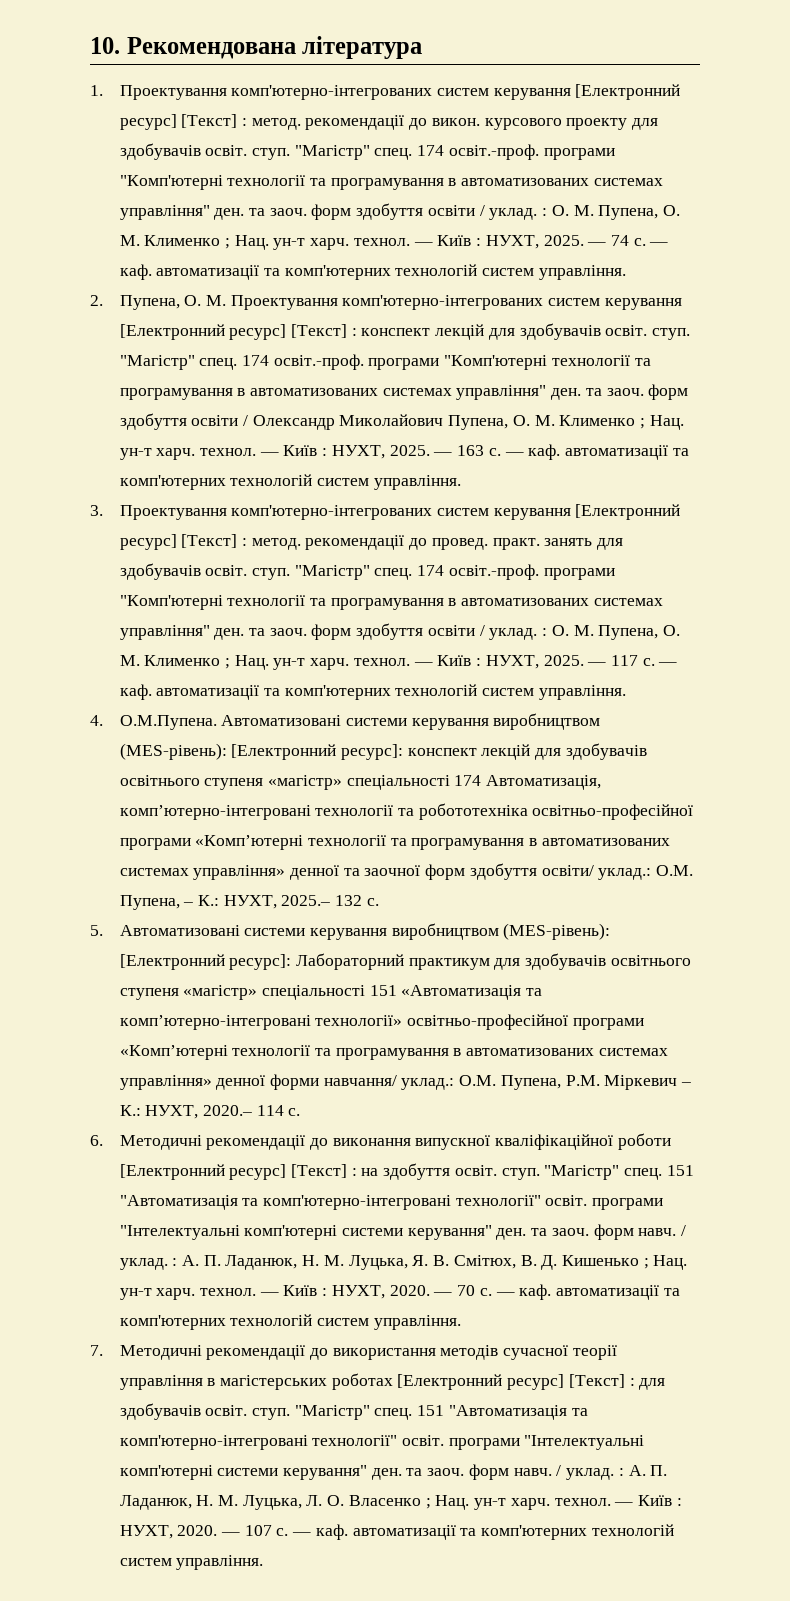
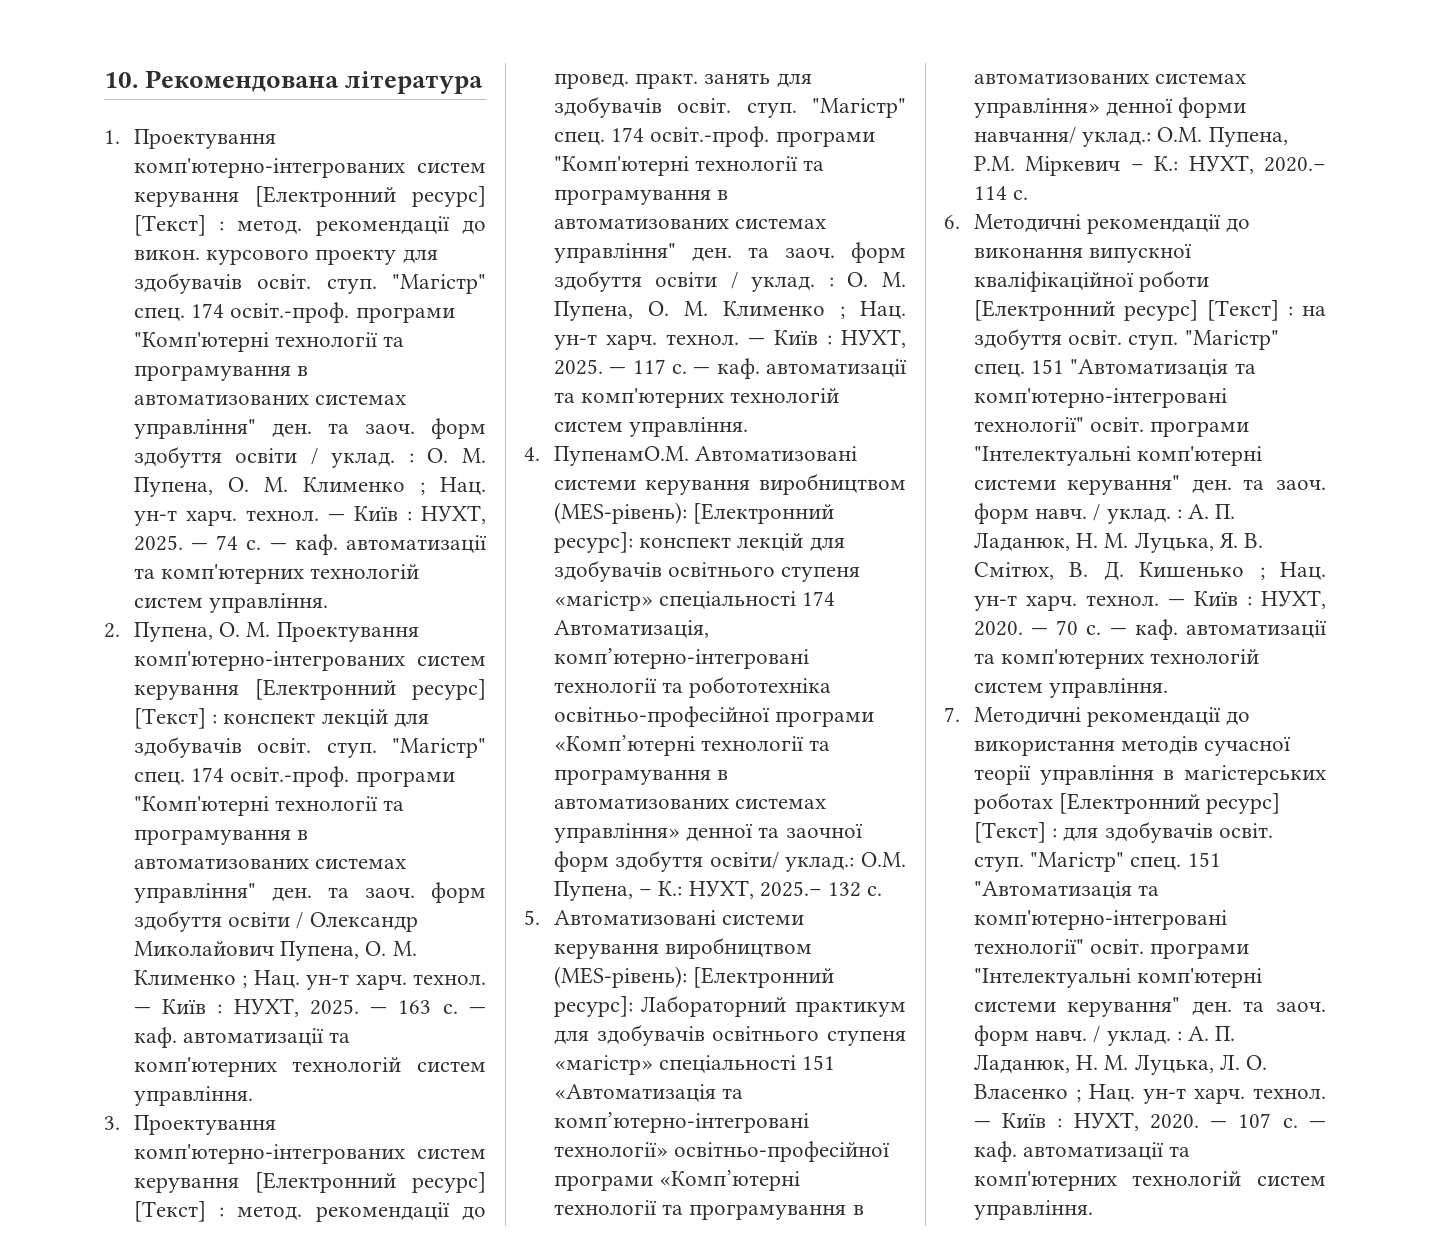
[119,715,217,730] О.М.Пупена. -> [553,446,689,466] ПупенамО.М.

